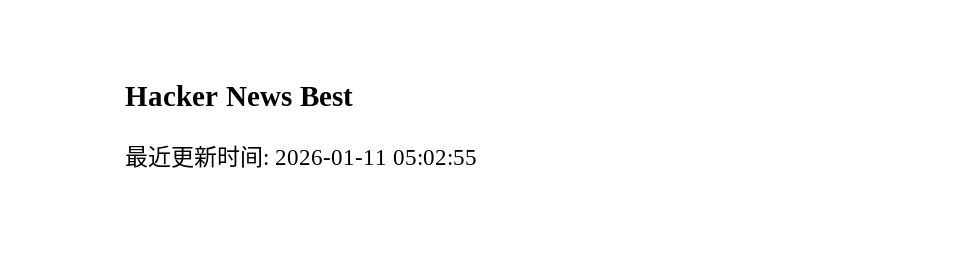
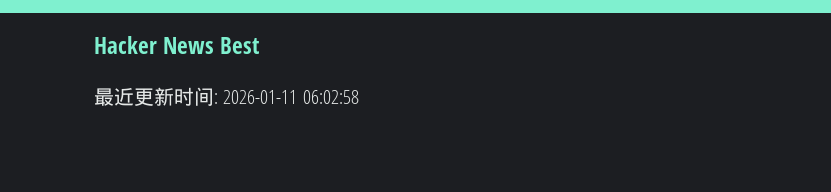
[393,150,478,165] 05:02:55 -> [302,90,359,104] 06:02:58

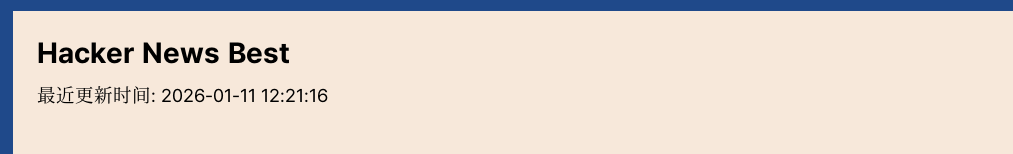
[302,90,359,104] 06:02:58 -> [261,88,328,103] 12:21:16

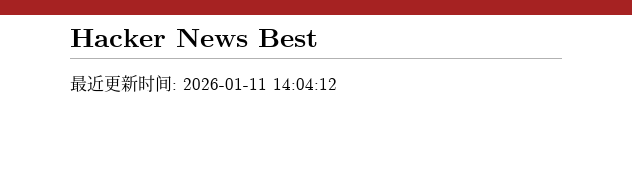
[261,88,328,103] 12:21:16 -> [273,78,337,90] 14:04:12

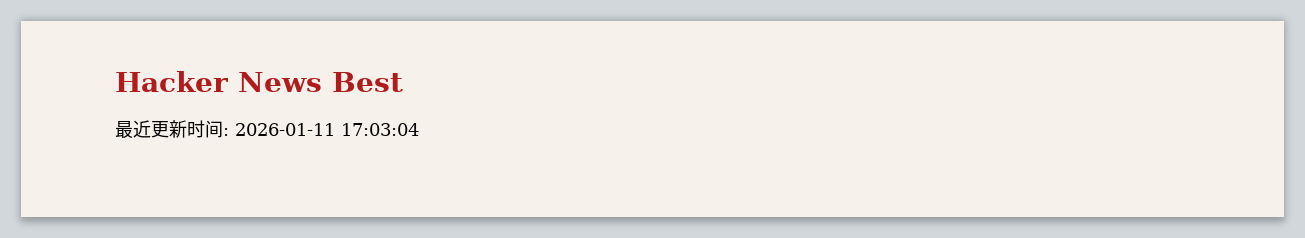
[273,78,337,90] 14:04:12 -> [341,123,419,136] 17:03:04

